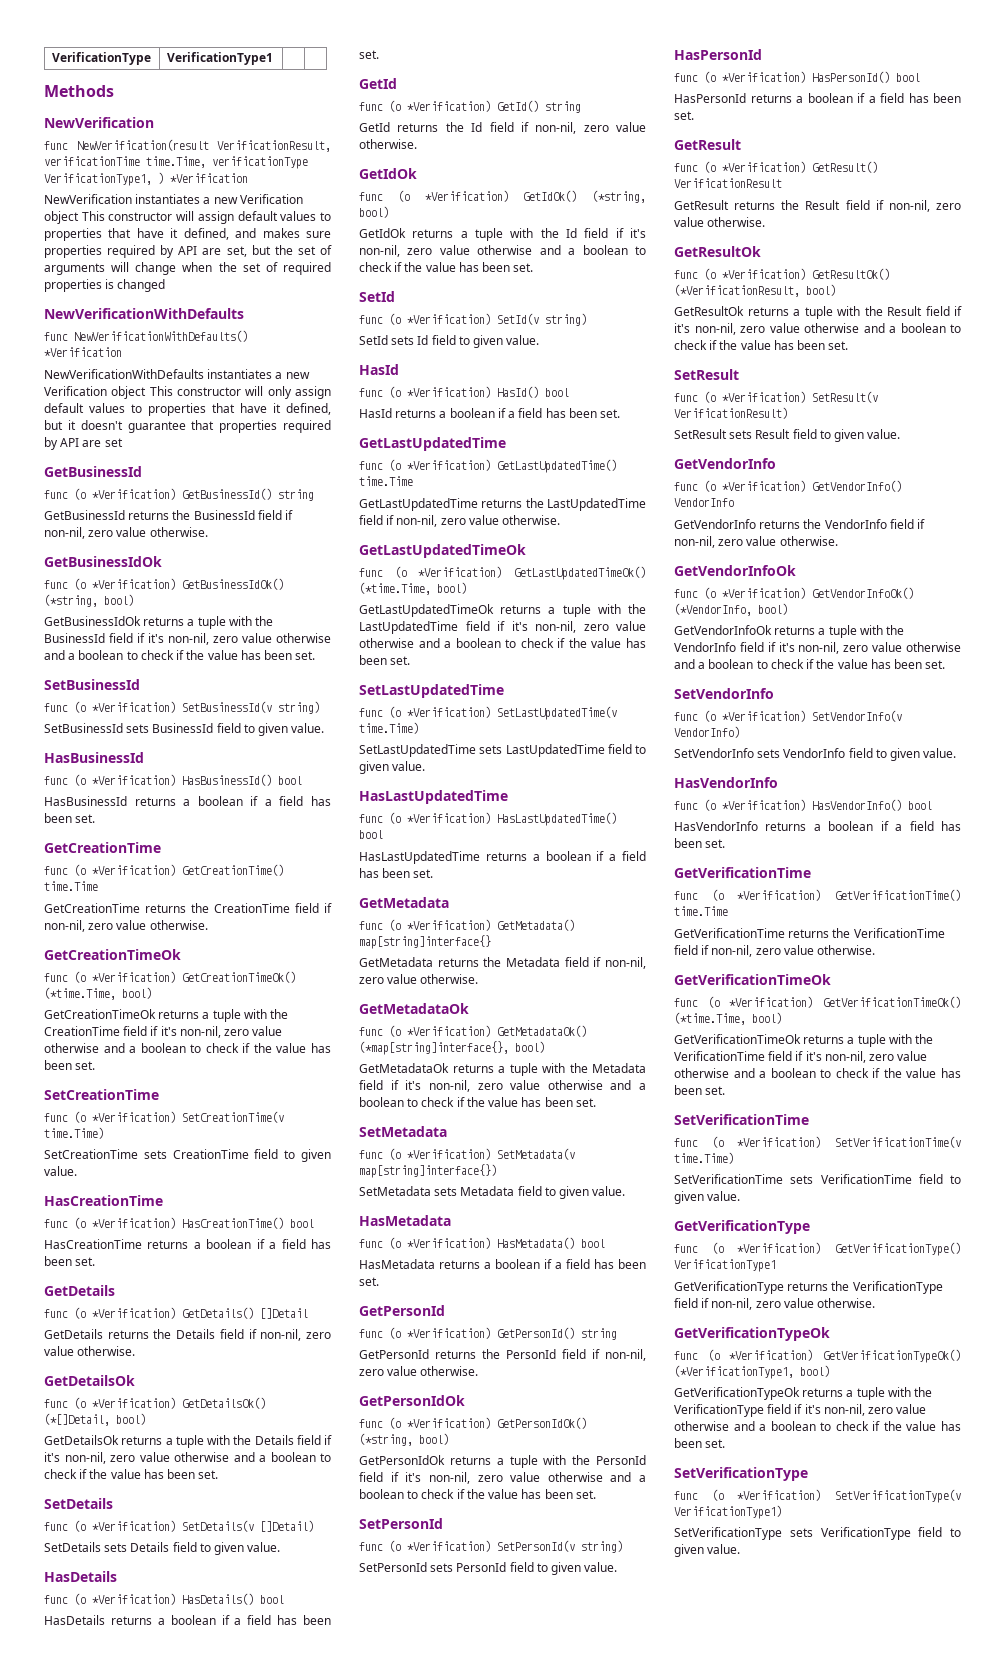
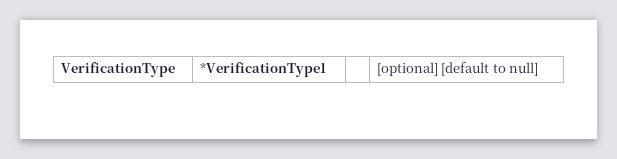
[166,52,273,65] [44,85,114,97] [44,117,154,128] [44,139,331,152] [44,156,308,169] [44,172,248,186] [44,194,303,204] [44,211,332,224] [44,228,331,241] [44,245,332,258] [44,262,331,275] [44,279,166,292] [44,308,244,319] [44,330,248,342] [44,347,122,357] [44,369,310,379] [44,386,331,399] [44,403,331,416] [44,420,331,433] [44,437,123,450] [44,466,142,477] [44,488,314,501] [44,510,294,520] [44,527,208,539] [44,556,162,567] [44,578,284,590] [44,594,134,607] [44,616,274,629] [44,633,331,645] [44,650,316,660] [44,679,140,690] [44,701,320,714] [44,723,325,736] [44,752,144,763] [44,774,302,786] [44,796,331,806] [44,813,96,823] [44,842,161,853] [44,864,284,876] [44,881,98,891] [44,903,332,913] [44,920,208,932] [44,949,181,960] [44,971,296,983] [44,987,152,1000] [44,1009,289,1022] [44,1026,283,1038] [44,1043,331,1053] [44,1060,96,1070] [44,1089,159,1100] [44,1111,284,1123] [44,1127,104,1139] [44,1149,331,1162] [44,1166,77,1176] [44,1195,163,1206] [44,1217,314,1229] [44,1239,331,1249] [44,1256,96,1266] [44,1285,115,1296] [44,1307,308,1319] [44,1329,332,1341] [44,1346,136,1356] [44,1375,135,1386] [44,1397,266,1409] [44,1413,146,1426] [44,1435,332,1448] [44,1452,331,1464] [44,1469,219,1479] [44,1498,113,1509] [44,1520,314,1532] [44,1542,281,1555] [44,1571,117,1582] [44,1593,284,1605] [44,1615,331,1625] [359,50,379,59] [359,78,397,89] [359,100,581,113] [359,122,646,134] [359,139,417,149] [359,168,417,179] [359,190,646,203] [359,206,389,218] [359,228,646,241] [359,245,646,257] [359,262,534,272] [359,291,395,302] [359,313,587,326] [359,335,540,348] [359,364,399,375] [359,386,569,398] [359,408,621,418] [359,437,506,451] [359,459,617,473] [359,476,413,486] [359,498,646,511] [359,515,561,527] [359,544,526,558] [359,566,646,580] [359,582,467,595] [359,604,646,617] [359,621,646,634] [359,638,646,648] [359,655,411,665] [359,684,504,698] [359,706,617,720] [359,722,419,734] [359,744,646,757] [359,761,426,774] [359,790,508,804] [359,812,617,826] [359,830,383,839] [359,851,646,864] [359,868,434,878] [359,897,449,908] [359,919,575,931] [359,935,491,949] [359,957,646,969] [359,974,479,984] [359,1003,469,1014] [359,1025,587,1037] [359,1041,545,1055] [359,1063,646,1076] [359,1080,646,1092] [359,1097,596,1107] [359,1126,447,1137] [359,1148,575,1160] [359,1164,497,1178] [359,1186,626,1199] [359,1215,451,1226] [359,1237,605,1249] [359,1259,646,1269] [359,1277,379,1286] [359,1305,445,1316] [359,1327,617,1340] [359,1349,646,1361] [359,1366,479,1376] [359,1395,465,1406] [359,1417,587,1429] [359,1433,449,1446] [359,1455,646,1468] [359,1472,646,1484] [359,1489,596,1499] [359,1518,443,1529] [359,1540,623,1553] [359,1562,618,1575] [674,49,762,60] [674,71,920,83] [674,93,961,103] [674,111,694,120] [674,139,741,150] [674,161,878,173] [674,178,782,188] [674,200,961,212] [674,217,766,227] [674,246,761,257] [674,268,890,280] [674,284,836,297] [674,306,962,319] [674,323,961,335] [674,340,849,350] [674,369,739,380] [674,391,878,403] [674,407,788,419] [674,429,901,442] [674,458,776,469] [674,480,902,492] [674,498,734,507] [674,519,926,529] [674,536,838,548] [674,565,796,576] [674,587,914,599] [674,603,788,616] [674,625,905,638] [674,642,961,654] [674,659,946,669] [674,688,774,699] [674,710,902,722] [674,726,740,738] [674,748,957,761] [674,777,778,788] [674,799,932,811] [674,821,961,831] [674,838,726,848] [674,867,811,878] [674,889,961,901] [674,906,728,916] [674,928,945,938] [674,945,876,957] [674,974,831,985] [674,996,961,1008] [674,1012,782,1025] [674,1034,934,1047] [674,1051,928,1063] [674,1068,961,1078] [674,1085,726,1095] [674,1114,809,1125] [674,1136,961,1148] [674,1152,734,1164] [674,1174,961,1184] [674,1191,741,1204] [674,1220,810,1234] [674,1242,961,1256] [674,1259,776,1272] [674,1281,943,1294] [674,1298,876,1310] [674,1327,830,1341] [674,1349,961,1363] [674,1365,830,1379] [674,1387,933,1400] [674,1404,927,1417] [674,1421,961,1431] [674,1438,726,1448] [674,1467,808,1481] [674,1489,961,1503] [674,1505,782,1519] [674,1527,961,1540] [674,1544,741,1557] VerificationType1 | | // Methods // NewVerification // func NewVerification(result VerificationResult, verificationTime time.Time, verificationType VerificationType1, ) *Verification // NewVerification instantiates a new Verification object This constructor will assign default values to properties that have it defined, and makes sure properties required by API are set, but the set of arguments will change when the set of required properties is changed // NewVerificationWithDefaults // func NewVerificationWithDefaults() *Verification // NewVerificationWithDefaults instantiates a new Verification object This constructor will only assign default values to properties that have it defined, but it doesn't guarantee that properties required by API are set // GetBusinessId // func (o *Verification) GetBusinessId() string // GetBusinessId returns the BusinessId field if non-nil, zero value otherwise. // GetBusinessIdOk // func (o *Verification) GetBusinessIdOk() (*string, bool) // GetBusinessIdOk returns a tuple with the BusinessId field if it's non-nil, zero value otherwise and a boolean to check if the value has been set. // SetBusinessId // func (o *Verification) SetBusinessId(v string) // SetBusinessId sets BusinessId field to given value. // HasBusinessId // func (o *Verification) HasBusinessId() bool // HasBusinessId returns a boolean if a field has been set. // GetCreationTime // func (o *Verification) GetCreationTime() time.Time // GetCreationTime returns the CreationTime field if non-nil, zero value otherwise. // GetCreationTimeOk // func (o *Verification) GetCreationTimeOk() (*time.Time, bool) // GetCreationTimeOk returns a tuple with the CreationTime field if it's non-nil, zero value otherwise and a boolean to check if the value has been set. // SetCreationTime // func (o *Verification) SetCreationTime(v time.Time) // SetCreationTime sets CreationTime field to given value. // HasCreationTime // func (o *Verification) HasCreationTime() bool // HasCreationTime returns a boolean if a field has been set. // GetDetails // func (o *Verification) GetDetails() []Detail // GetDetails returns the Details field if non-nil, zero value otherwise. // GetDetailsOk // func (o *Verification) GetDetailsOk() (*[]Detail, bool) // GetDetailsOk returns a tuple with the Details field if it's non-nil, zero value otherwise and a boolean to check if the value has been set. // SetDetails // func (o *Verification) SetDetails(v []Detail) // SetDetails sets Details field to given value. // HasDetails // func (o *Verification) HasDetails() bool // HasDetails returns a boolean if a field has been set. // GetId // func (o *Verification) GetId() string // GetId returns the Id field if non-nil, zero value otherwise. // GetIdOk // func (o *Verification) GetIdOk() (*string, bool) // GetIdOk returns a tuple with the Id field if it's non-nil, zero value otherwise and a boolean to check if the value has been set. // SetId // func (o *Verification) SetId(v string) // SetId sets Id field to given value. // HasId // func (o *Verification) HasId() bool // HasId returns a boolean if a field has been set. // GetLastUpdatedTime // func (o *Verification) GetLastUpdatedTime() time.Time // GetLastUpdatedTime returns the LastUpdatedTime field if non-nil, zero value otherwise. // GetLastUpdatedTimeOk // func (o *Verification) GetLastUpdatedTimeOk() (*time.Time, bool) // GetLastUpdatedTimeOk returns a tuple with the LastUpdatedTime field if it's non-nil, zero value otherwise and a boolean to check if the value has been set. // SetLastUpdatedTime // func (o *Verification) SetLastUpdatedTime(v time.Time) // SetLastUpdatedTime sets LastUpdatedTime field to given value. // HasLastUpdatedTime // func (o *Verification) HasLastUpdatedTime() bool // HasLastUpdatedTime returns a boolean if a field has been set. // GetMetadata // func (o *Verification) GetMetadata() map[string]interface{} // GetMetadata returns the Metadata field if non-nil, zero value otherwise. // GetMetadataOk // func (o *Verification) GetMetadataOk() (*map[string]interface{}, bool) // GetMetadataOk returns a tuple with the Metadata field if it's non-nil, zero value otherwise and a boolean to check if the value has been set. // SetMetadata // func (o *Verification) SetMetadata(v map[string]interface{}) // SetMetadata sets Metadata field to given value. // HasMetadata // func (o *Verification) HasMetadata() bool // HasMetadata returns a boolean if a field has been set. // GetPersonId // func (o *Verification) GetPersonId() string // GetPersonId returns the PersonId field if non-nil, zero value otherwise. // GetPersonIdOk // func (o *Verification) GetPersonIdOk() (*string, bool) // GetPersonIdOk returns a tuple with the PersonId field if it's non-nil, zero value otherwise and a boolean to check if the value has been set. // SetPersonId // func (o *Verification) SetPersonId(v string) // SetPersonId sets PersonId field to given value. // HasPersonId // func (o *Verification) HasPersonId() bool // HasPersonId returns a boolean if a field has been set. // GetResult // func (o *Verification) GetResult() VerificationResult // GetResult returns the Result field if non-nil, zero value otherwise. // GetResultOk // func (o *Verification) GetResultOk() (*VerificationResult, bool) // GetResultOk returns a tuple with the Result field if it's non-nil, zero value otherwise and a boolean to check if the value has been set. // SetResult // func (o *Verification) SetResult(v VerificationResult) // SetResult sets Result field to given value. // GetVendorInfo // func (o *Verification) GetVendorInfo() VendorInfo // GetVendorInfo returns the VendorInfo field if non-nil, zero value otherwise. // GetVendorInfoOk // func (o *Verification) GetVendorInfoOk() (*VendorInfo, bool) // GetVendorInfoOk returns a tuple with the VendorInfo field if it's non-nil, zero value otherwise and a boolean to check if the value has been set. // SetVendorInfo // func (o *Verification) SetVendorInfo(v VendorInfo) // SetVendorInfo sets VendorInfo field to given value. // HasVendorInfo // func (o *Verification) HasVendorInfo() bool // HasVendorInfo returns a boolean if a field has been set. // GetVerificationTime // func (o *Verification) GetVerificationTime() time.Time // GetVerificationTime returns the VerificationTime field if non-nil, zero value otherwise. // GetVerificationTimeOk // func (o *Verification) GetVerificationTimeOk() (*time.Time, bool) // GetVerificationTimeOk returns a tuple with the VerificationTime field if it's non-nil, zero value otherwise and a boolean to check if the value has been set. // SetVerificationTime // func (o *Verification) SetVerificationTime(v time.Time) // SetVerificationTime sets VerificationTime field to given value. // GetVerificationType // func (o *Verification) GetVerificationType() VerificationType1 // GetVerificationType returns the VerificationType field if non-nil, zero value otherwise. // GetVerificationTypeOk // func (o *Verification) GetVerificationTypeOk() (*VerificationType1, bool) // GetVerificationTypeOk returns a tuple with the VerificationType field if it's non-nil, zero value otherwise and a boolean to check if the value has been set. // SetVerificationType // func (o *Verification) SetVerificationType(v VerificationType1) // SetVerificationType sets VerificationType field to given value. -> [199,62,326,77] [376,62,539,76] *VerificationType1 | | [optional] [default to null]

